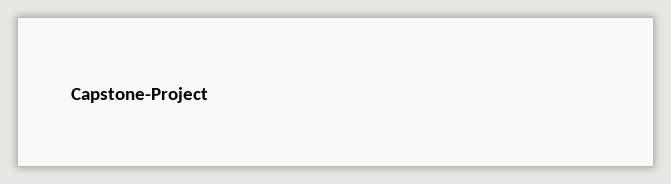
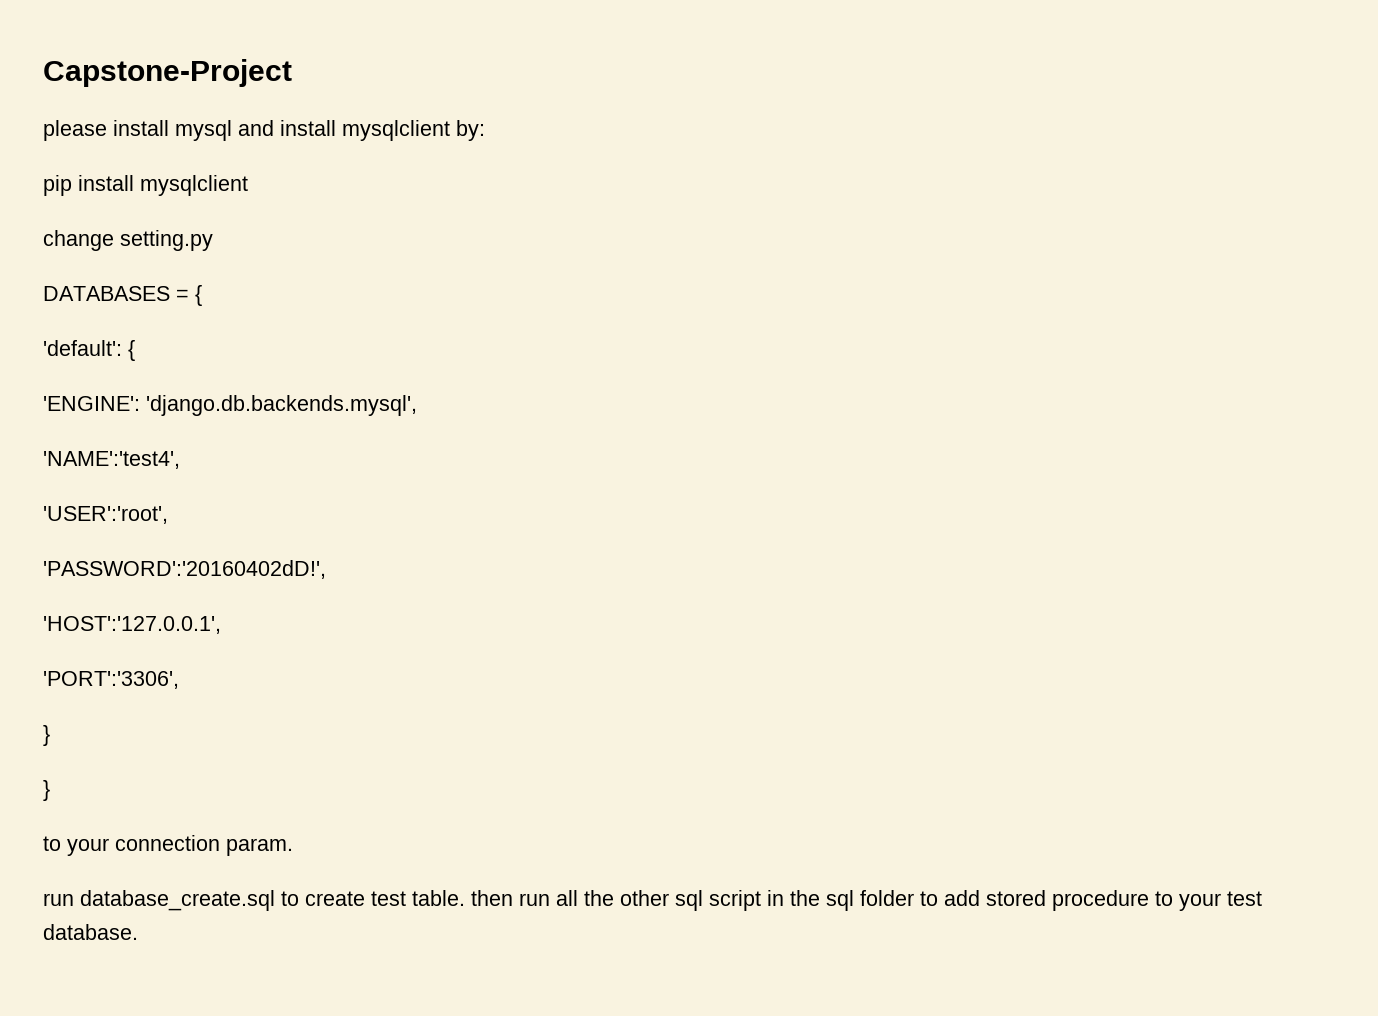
(208, 95) none -> [43,120,485,141] [43,175,248,196] [43,230,213,251] [43,285,202,306] [43,340,135,361] [43,395,417,416] [43,451,180,469] [43,506,168,524] [43,560,326,579] [43,616,221,634] [43,671,179,689] [43,725,50,746] [43,780,50,801] [43,835,293,856] [43,890,1262,911] [43,924,138,940] // please install mysql and install mysqlclient by: // pip install mysqlclient // change setting.py // DATABASES = { // 'default': { // 'ENGINE': 'django.db.backends.mysql', // 'NAME':'test4', // 'USER':'root', // 'PASSWORD':'20160402dD!', // 'HOST':'127.0.0.1', // 'PORT':'3306', // } // } // to your connection param. // run database_create.sql to create test table. then run all the other sql script in the sql folder to add stored procedure to your test database.

